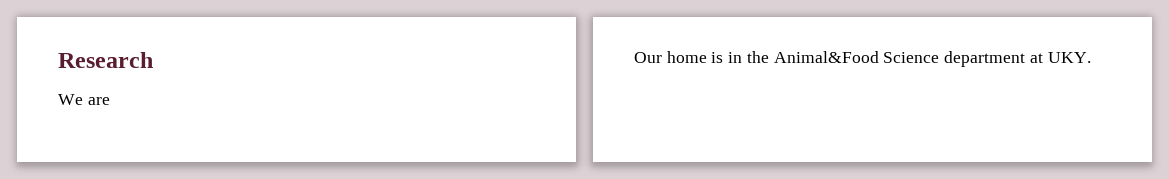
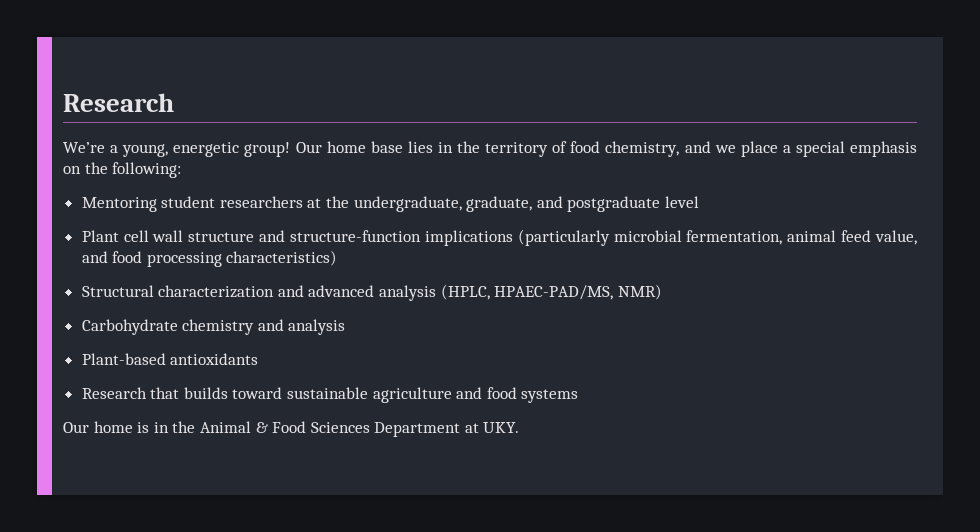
[58,94,110,105] We are -> [63,141,918,157] [63,162,182,178] [81,196,700,212] [81,229,917,246] [81,250,338,267] [81,284,662,301] [81,319,346,335] [81,353,259,365] [81,387,579,403] We’re a young, energetic group! Our home base lies in the territory of food chemistry, and we place a special emphasis on the following: // Mentoring student researchers at the undergraduate, graduate, and postgraduate level // Plant cell wall structure and structure-function implications (particularly microbial fermentation, animal feed value, and food processing characteristics) // Structural characterization and advanced analysis (HPLC, HPAEC-PAD/MS, NMR) // Carbohydrate chemistry and analysis // Plant-based antioxidants // Research that builds toward sustainable agriculture and food systems
[773,51,1026,67] Animal&Food Science department -> [199,421,461,437] Animal & Food Sciences Department

